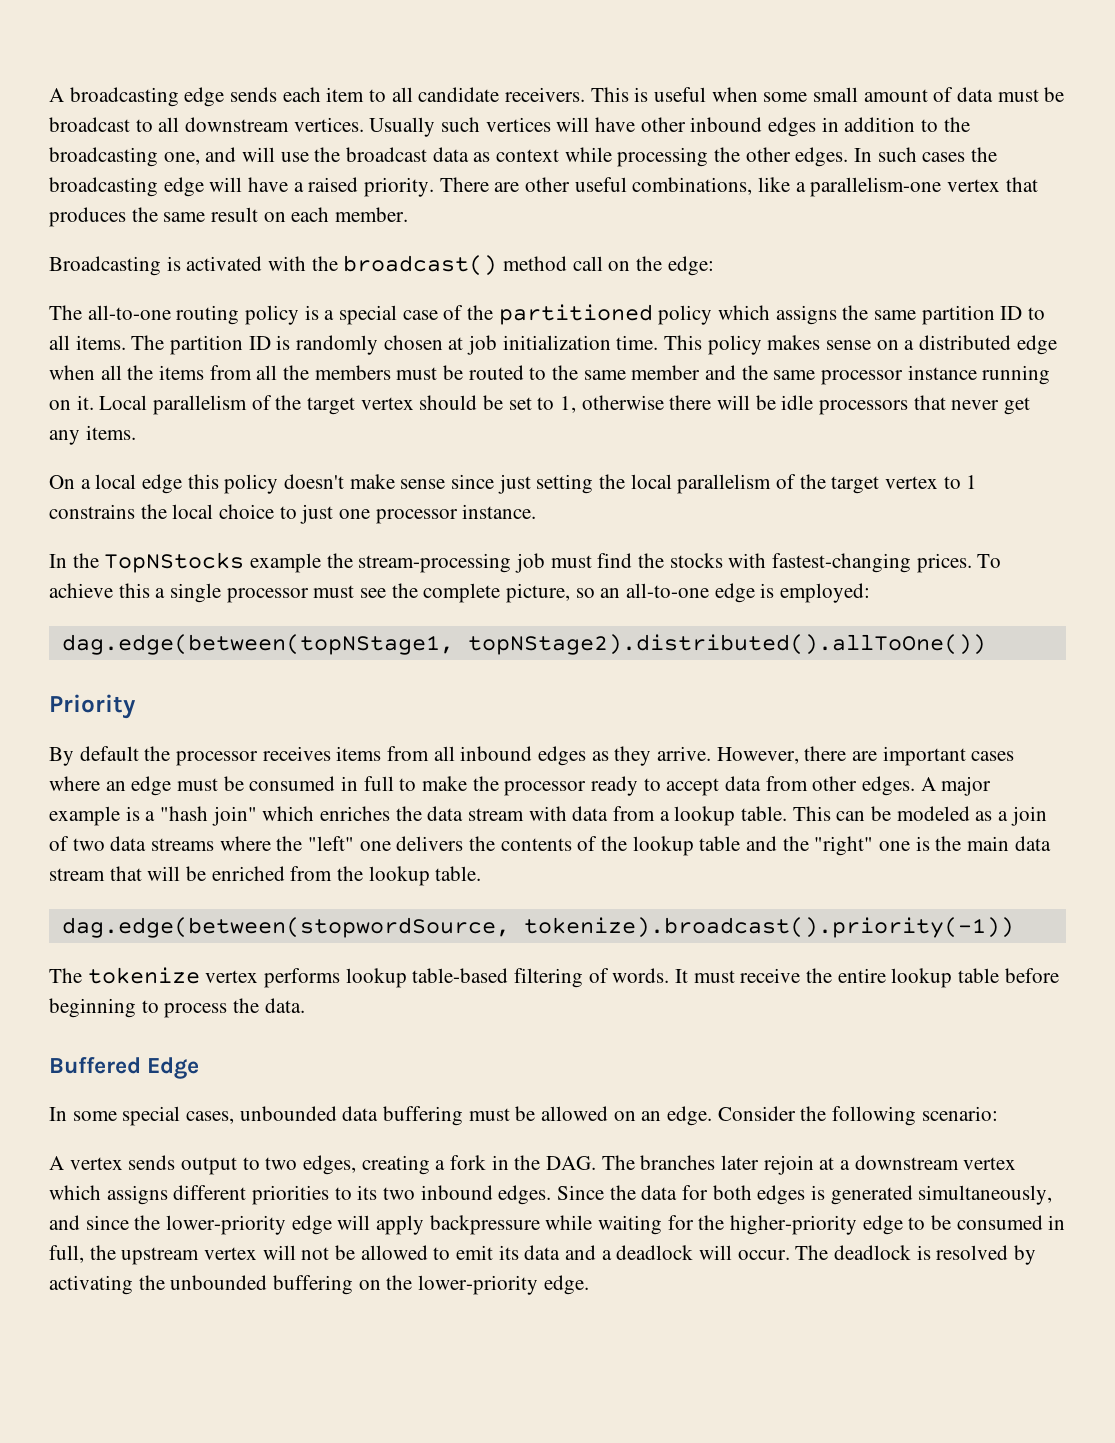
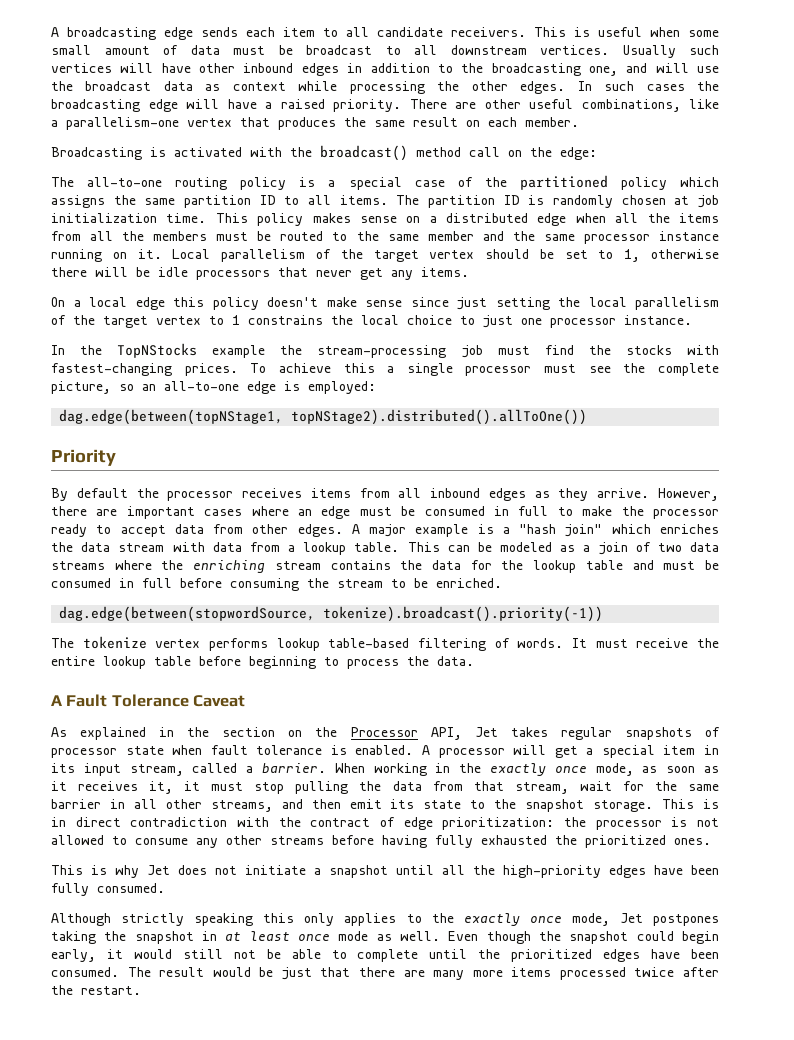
[308,836,1051,856] [49,866,482,886] "left" one delivers the contents of the lookup table and the "right" one is the main data stream that will be enriched from the lookup table. -> [193,560,719,573] [51,578,502,591] enriching stream contains the data for the lookup table and must be consumed in full before consuming the stream to be enriched.
[49,1057,200,1079] [49,1106,998,1126] [49,1155,1017,1175] [49,1185,1053,1205] [49,1215,1066,1235] [49,1245,1037,1265] [49,1275,589,1295] Buffered Edge // In some special cases, unbounded data buffering must be allowed on an edge. Consider the following scenario: // A vertex sends output to two edges, creating a fork in the DAG. The branches later rejoin at a downstream vertex which assigns different priorities to its two inbound edges. Since the data for both edges is generated simultaneously, and since the lower-priority edge will apply backpressure while waiting for the higher-priority edge to be consumed in full, the upstream vertex will not be allowed to emit its data and a deadlock will occur. The deadlock is resolved by activating the unbounded buffering on the lower-priority edge. -> [51,694,246,707] [51,727,721,740] [51,745,719,758] [51,763,719,776] [51,781,720,794] [51,799,719,812] [51,817,719,830] [51,835,711,848] [51,865,719,878] [51,883,165,896] [51,913,719,926] [51,931,719,944] [51,949,720,962] [51,967,719,980] [51,985,141,995] A Fault Tolerance Caveat // As explained in the section on the Processor API, Jet takes regular snapshots of processor state when fault tolerance is enabled. A processor will get a special item in its input stream, called a barrier. When working in the exactly once mode, as soon as it receives it, it must stop pulling the data from that stream, wait for the same barrier in all other streams, and then emit its state to the snapshot storage. This is in direct contradiction with the contract of edge prioritization: the processor is not allowed to consume any other streams before having fully exhausted the prioritized ones. // This is why Jet does not initiate a snapshot until all the high-priority edges have been fully consumed. // Although strictly speaking this only applies to the exactly once mode, Jet postpones taking the snapshot in at least once mode as well. Even though the snapshot could begin early, it would still not be able to complete until the prioritized edges have been consumed. The result would be just that there are many more items processed twice after the restart.

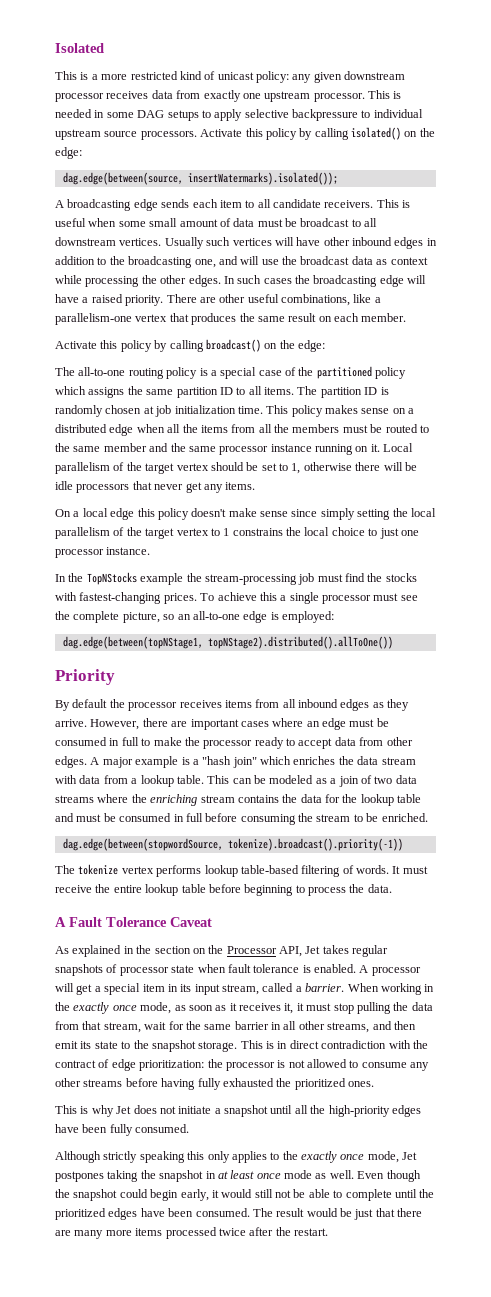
(51, 32) none -> [55,43,104,53] [55,71,406,83] [55,90,402,102] [55,109,423,121] [55,127,435,140] [55,147,82,159] [62,172,338,185] Isolated // This is a more restricted kind of unicast policy: any given downstream processor receives data from exactly one upstream processor. This is needed in some DAG setups to apply selective backpressure to individual upstream source processors. Activate this policy by calling isolated() on the edge: // dag.edge(between(source, insertWatermarks).isolated()); //
[51,145,500,161] Broadcasting is activated with the broadcast() method call -> [55,339,261,352] Activate this policy by calling broadcast()
[457,297,487,310] just -> [320,508,355,520] simply

